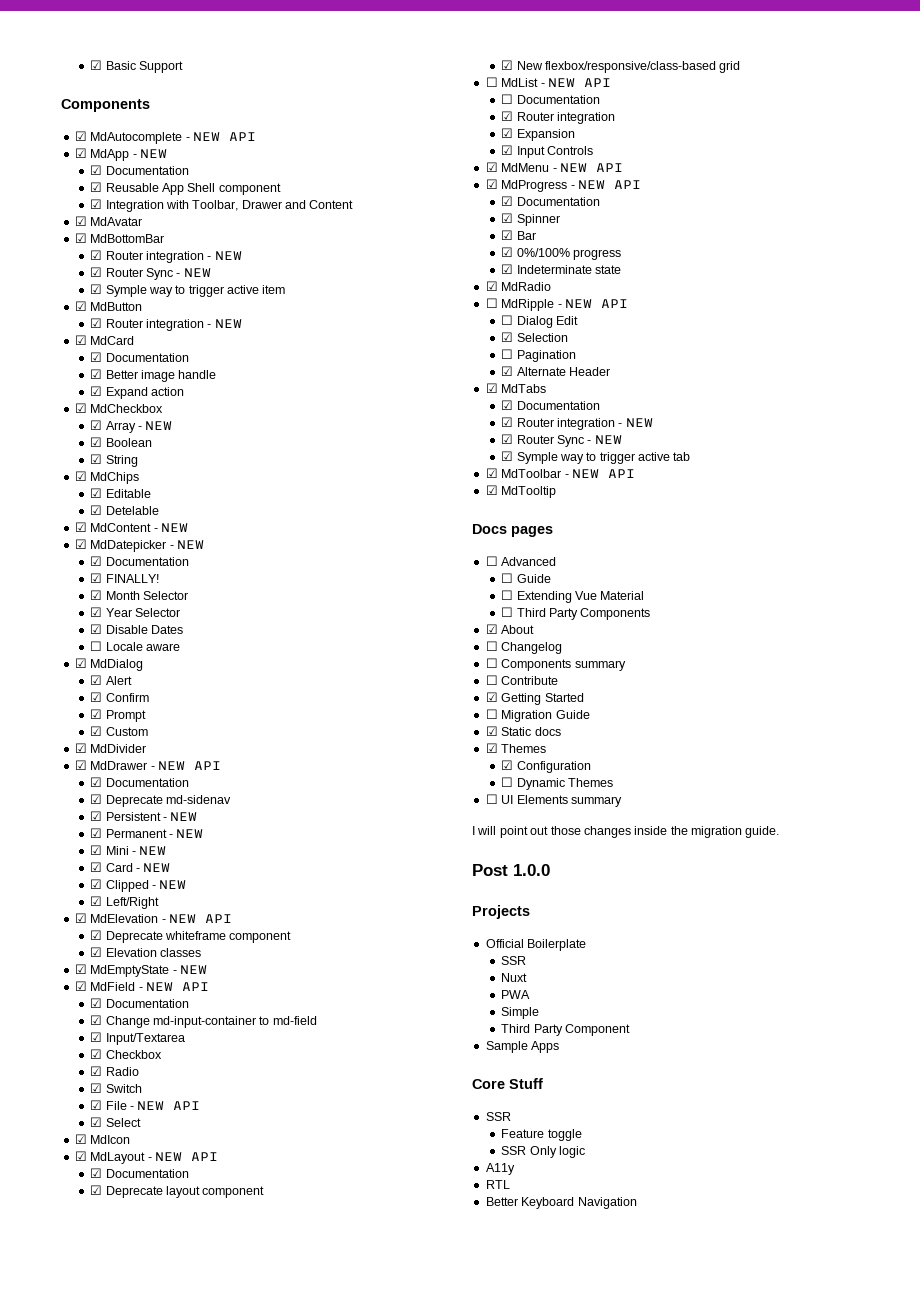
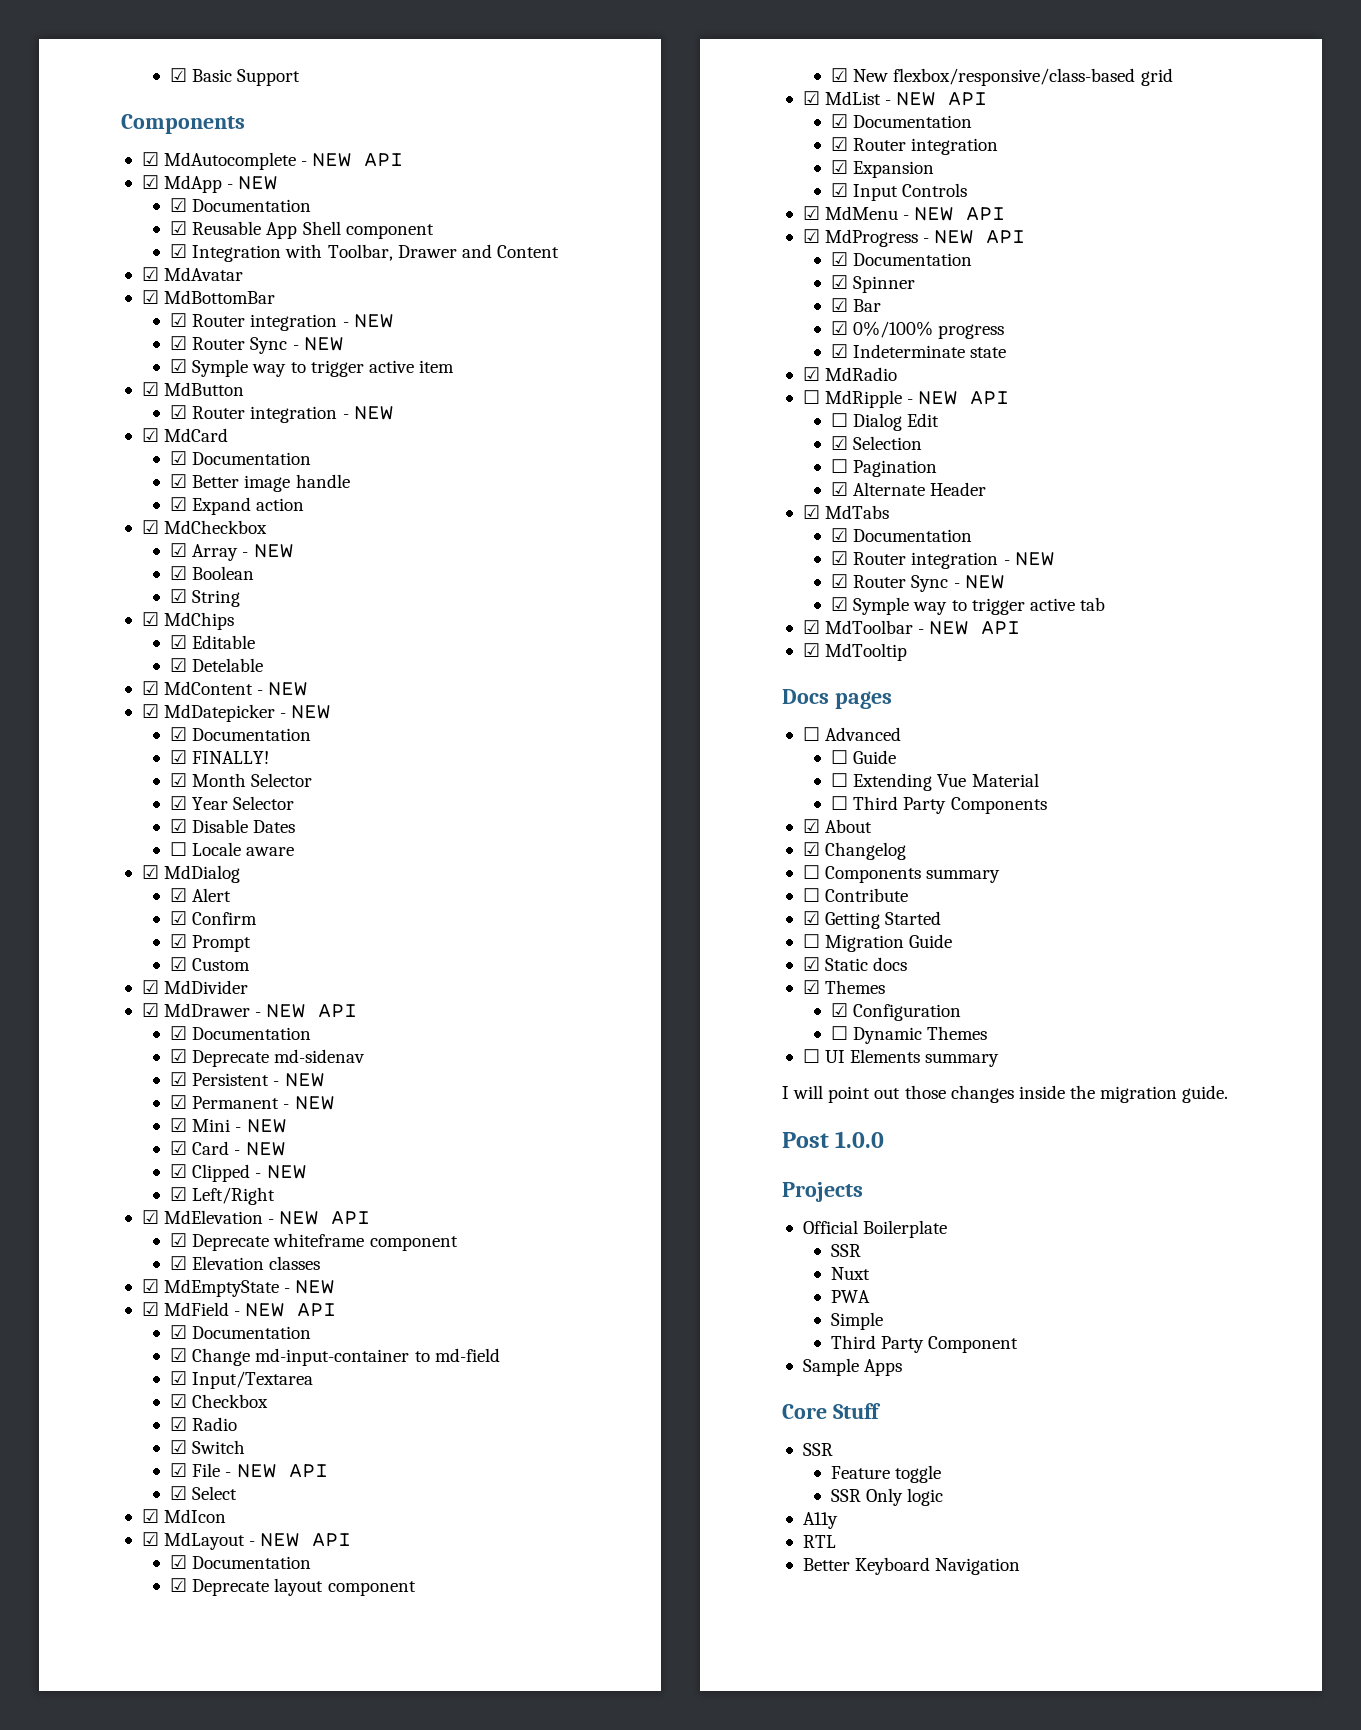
[485,77,498,87] ☐ -> [802,91,820,105] ☑
[501,94,514,104] ☐ -> [831,114,849,128] ☑
[485,641,498,651] ☐ -> [802,842,820,856] ☑

